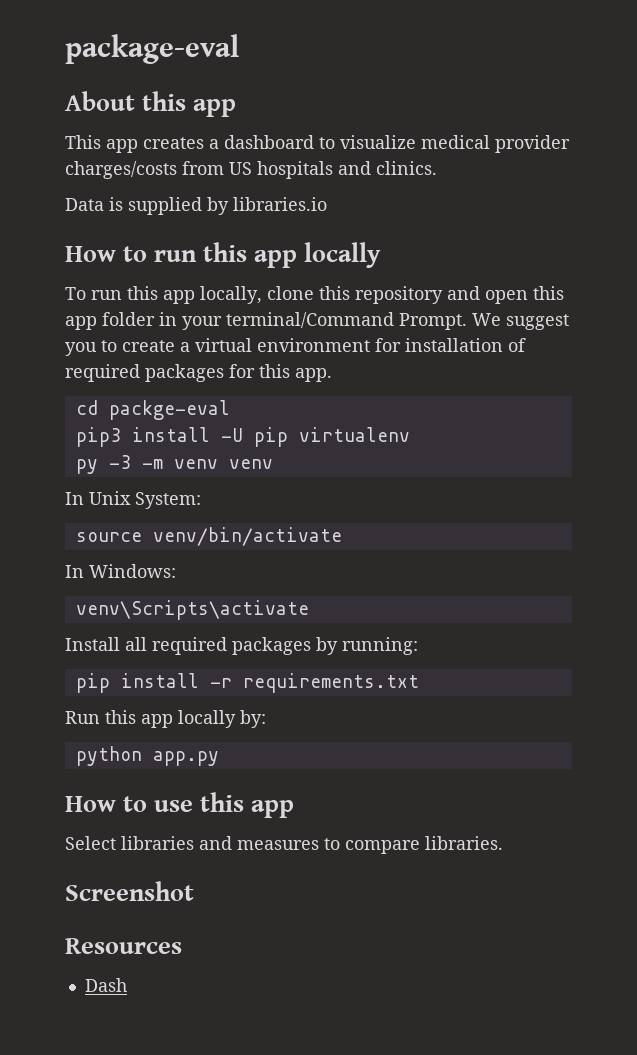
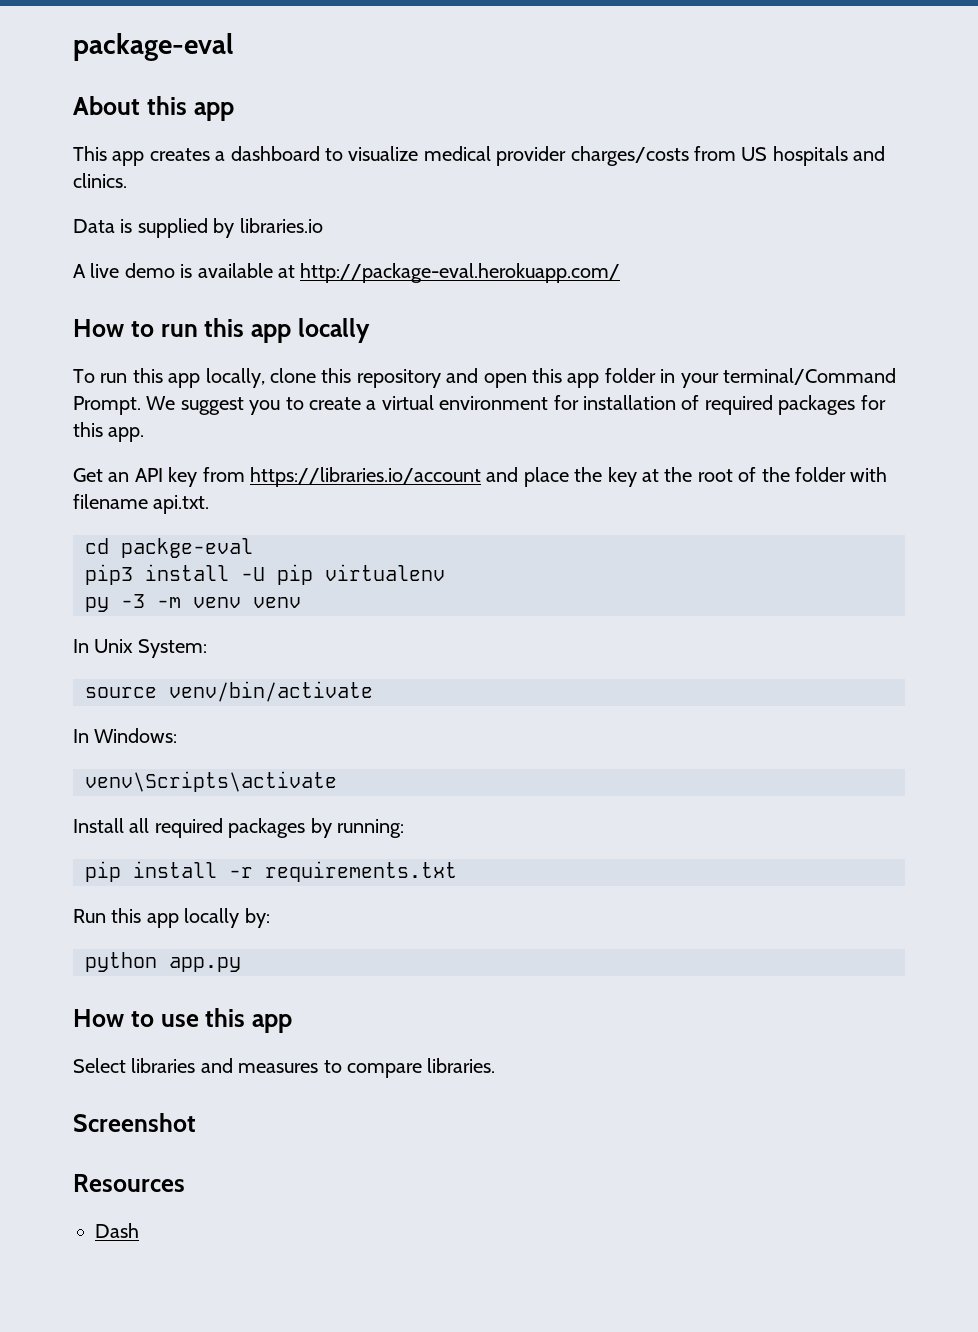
(327, 204) none -> [73,263,621,283] // A live demo is available at http://package-eval.herokuapp.com/
(332, 375) none -> [73,467,888,487] [73,494,210,514] // Get an API key from https://libraries.io/account and place the key at the root of the folder with filename api.txt.

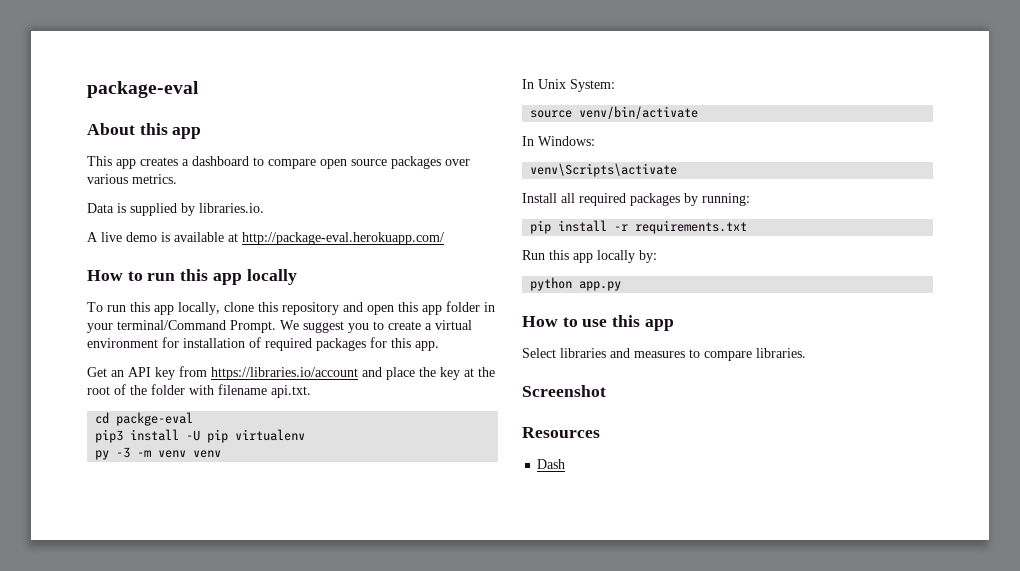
[348,146,886,166] [73,173,127,188] visualize medical provider charges/costs from US hospitals and clinics. -> [268,156,470,169] [87,174,177,184] compare open source packages over various metrics.
[239,218,323,233] libraries.io -> [199,203,264,213] libraries.io.

